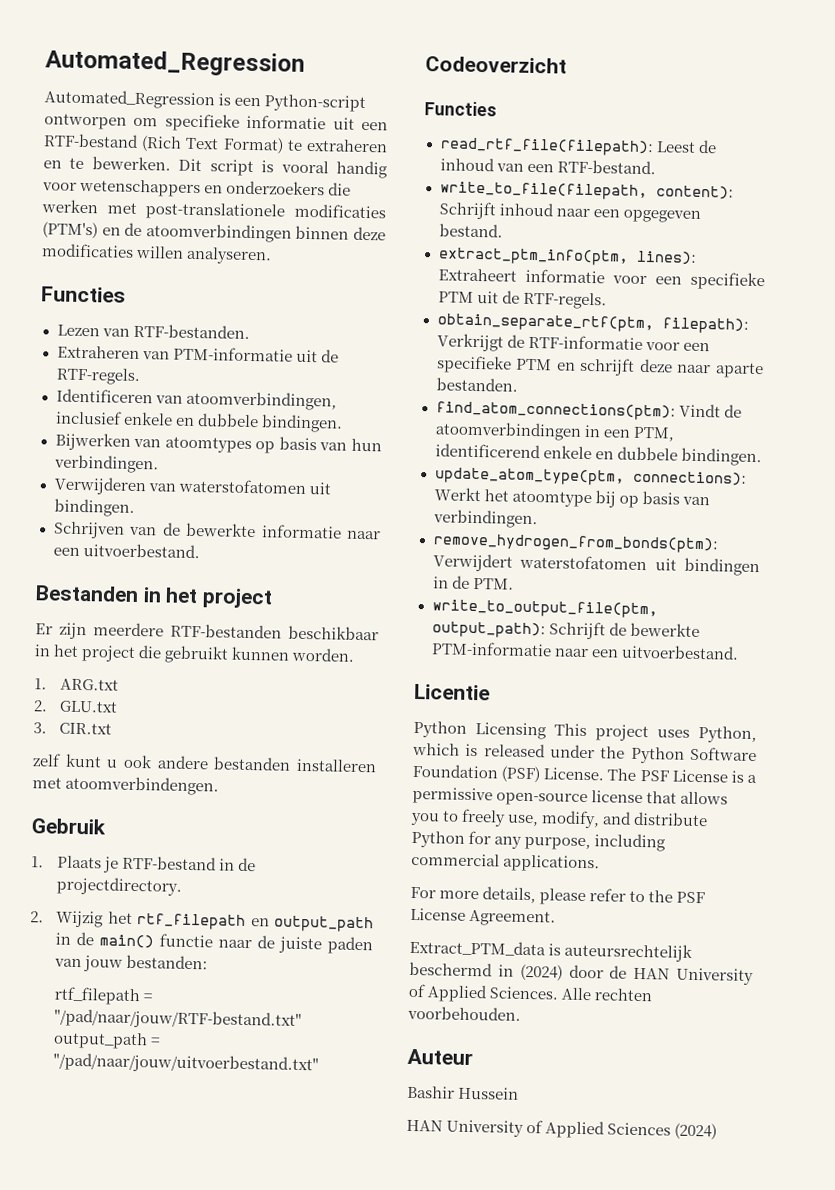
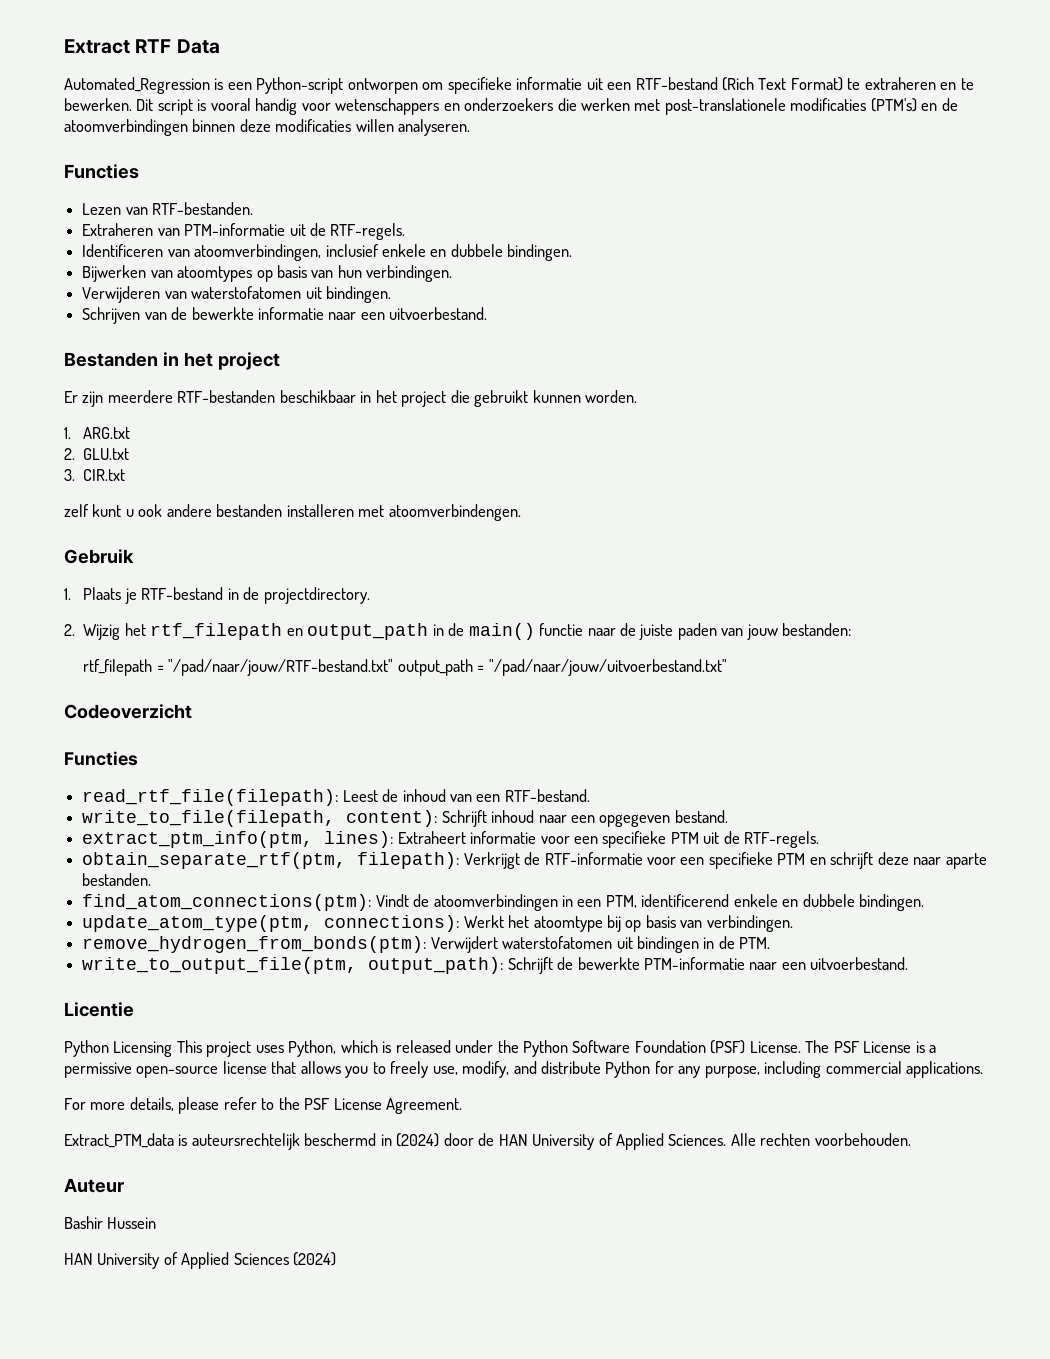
[45,49,305,77] Automated_Regression -> [64,39,220,54] Extract RTF Data

